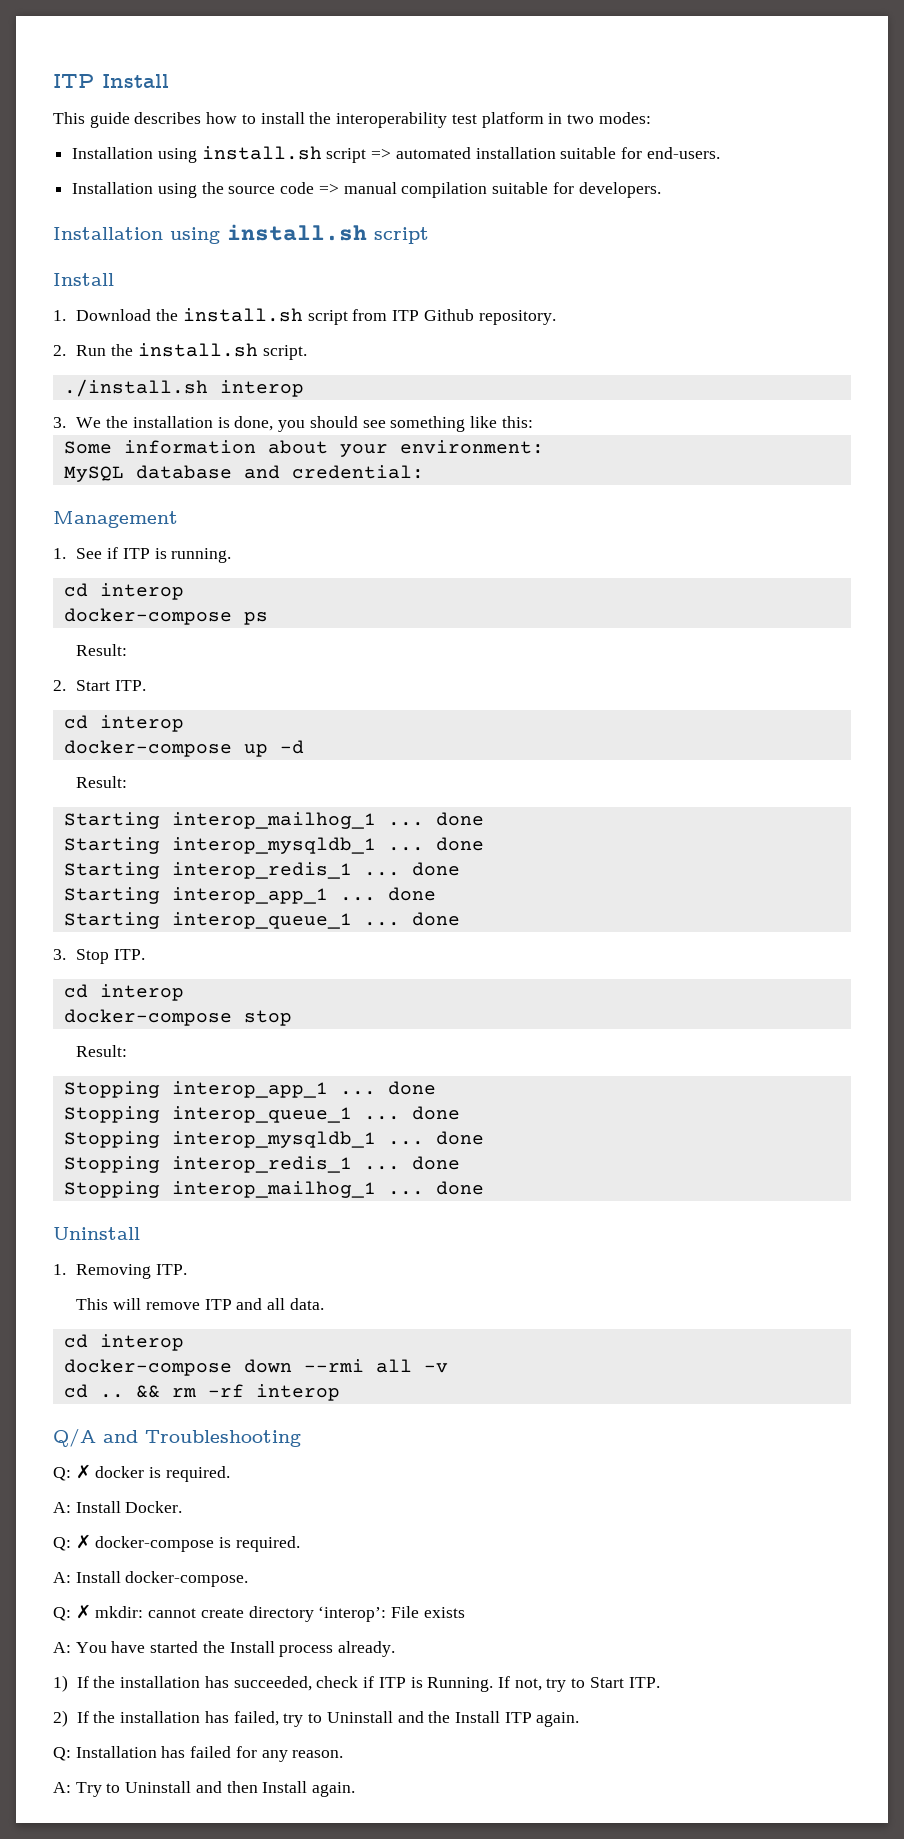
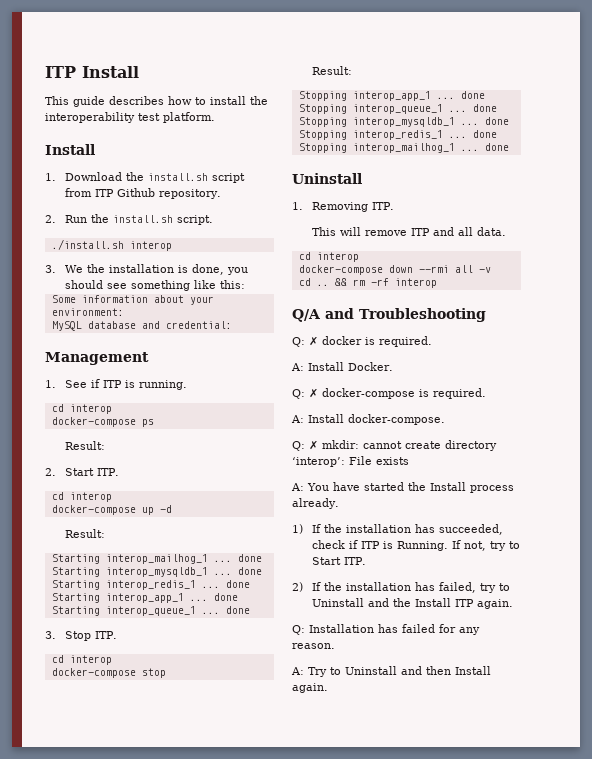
[481,112,651,128] [72,146,720,163] [72,182,661,198] [53,224,429,244] platform in two modes: // Installation using install.sh script => automated installation suitable for end-users. // Installation using the source code => manual compilation suitable for developers. // Installation using install.sh script -> [163,112,215,123] platform.

